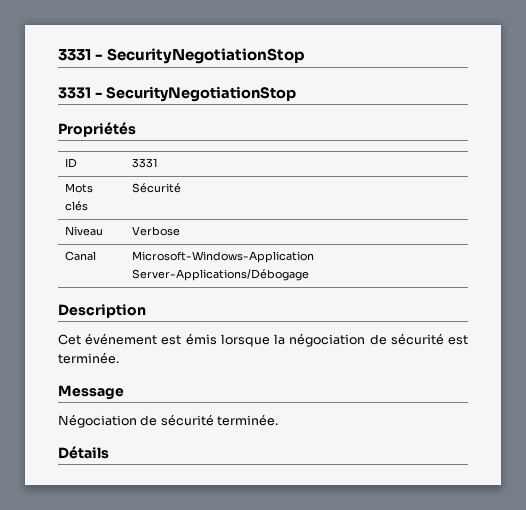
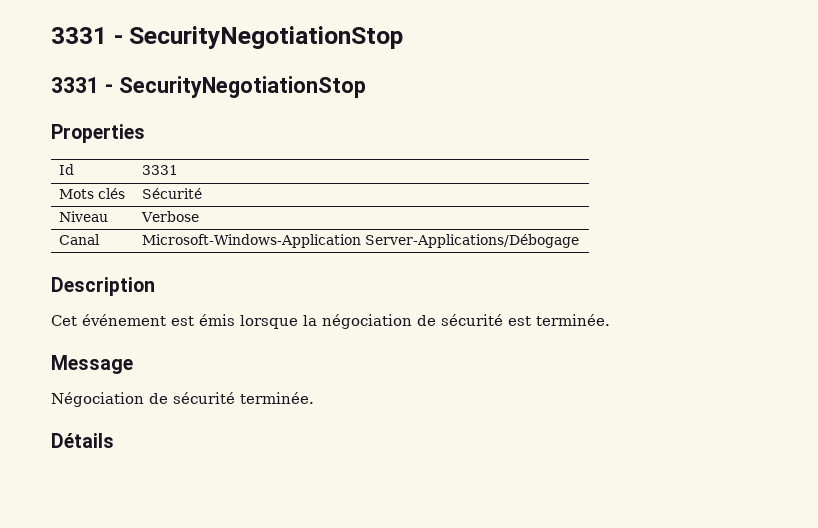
[58,122,136,137] [65,158,78,168] Propriétés // ID -> [51,124,145,143] [58,164,74,175] Properties // Id

